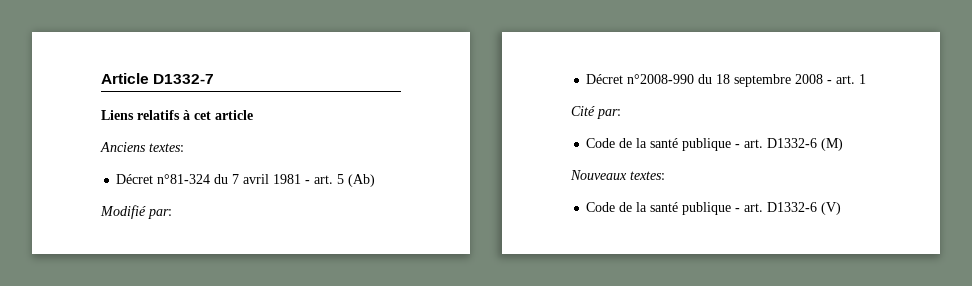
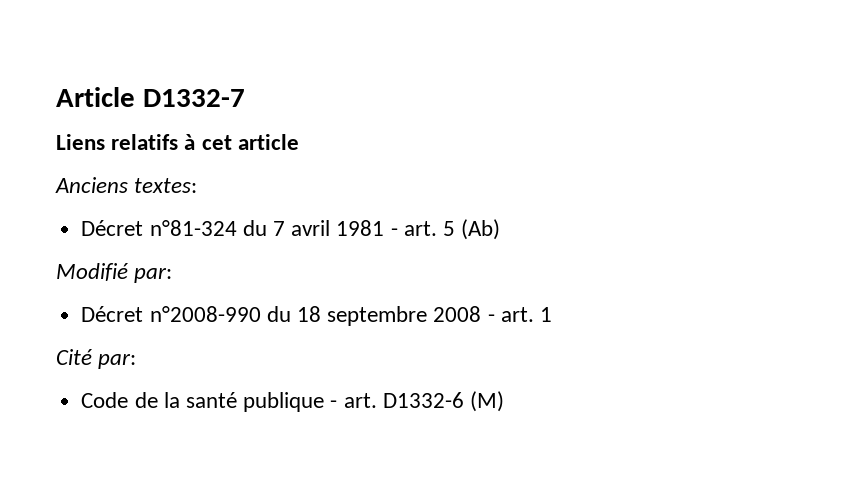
[570,170,665,180] [586,202,842,215] // Nouveaux textes: // Code de la santé publique - art. D1332-6 (V) -> (504, 401) none

